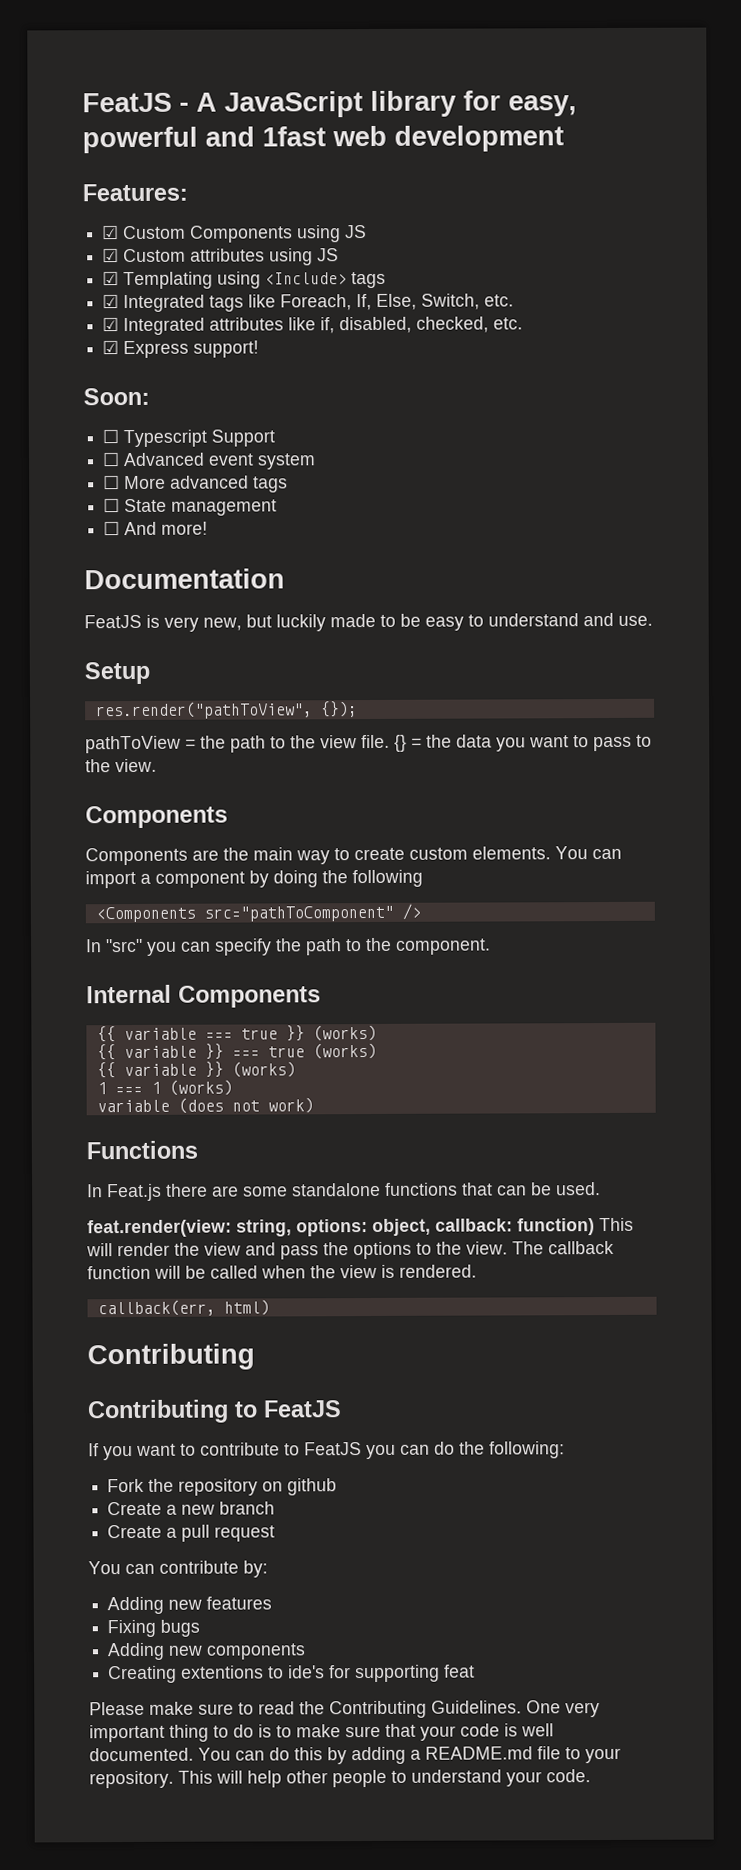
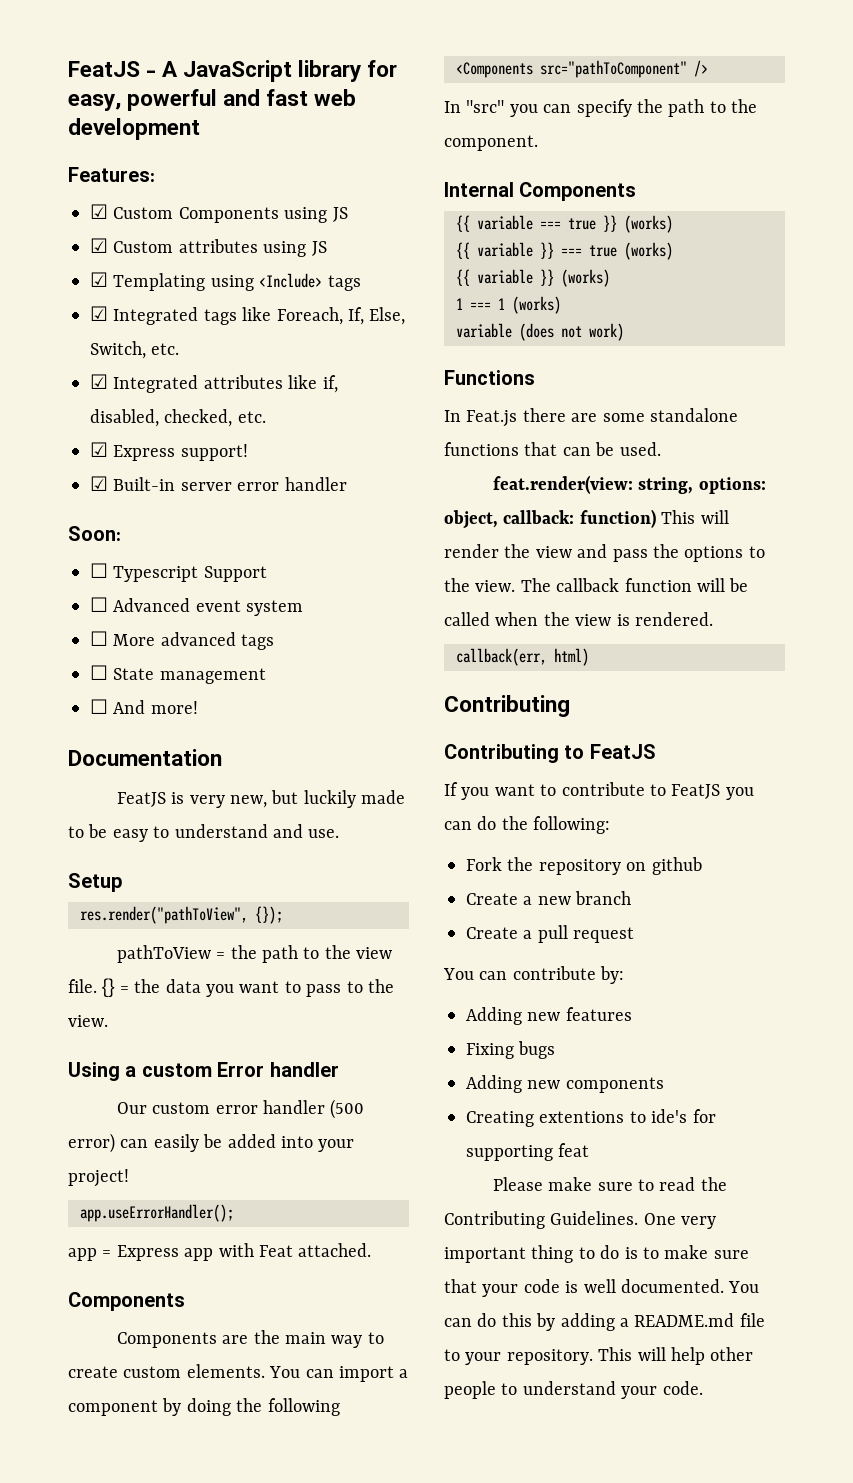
[262,126,326,147] 1fast -> [266,89,309,106] fast
(260, 349) none -> [90,476,347,491] // ☑ Built-in server error handler
(157, 765) none -> [68,1062,339,1081] [116,1099,365,1119] [68,1133,355,1153] [68,1169,129,1187] [80,1204,234,1222] [68,1243,372,1261] // Using a custom Error handler // Our custom error handler (500 error) can easily be added into your project! // app.useErrorHandler(); // app = Express app with Feat attached.

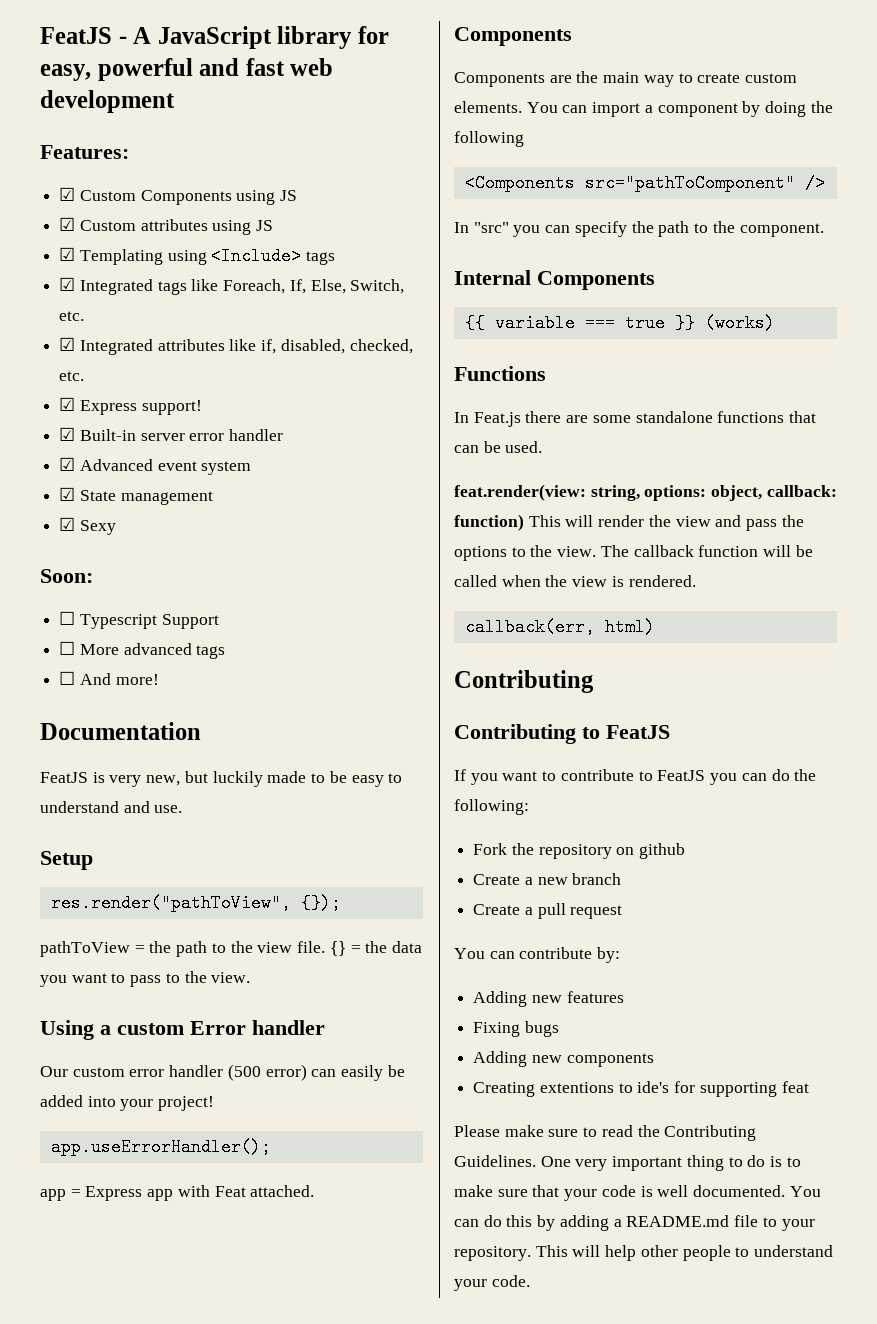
(347, 484) none -> [59,457,252,475] [59,487,213,505] [59,517,116,535] // ☑ Advanced event system // ☑ State management // ☑ Sexy
[90,597,304,616] // ☐ Advanced event system -> (219, 621) none
[90,665,266,684] // ☐ State management -> (226, 652) none
[456,242,673,260] [456,269,610,287] [456,296,561,314] [456,323,624,341] // {{ variable }} === true (works) // {{ variable }} (works) // 1 === 1 (works) // variable (does not work) -> (775, 323) none

